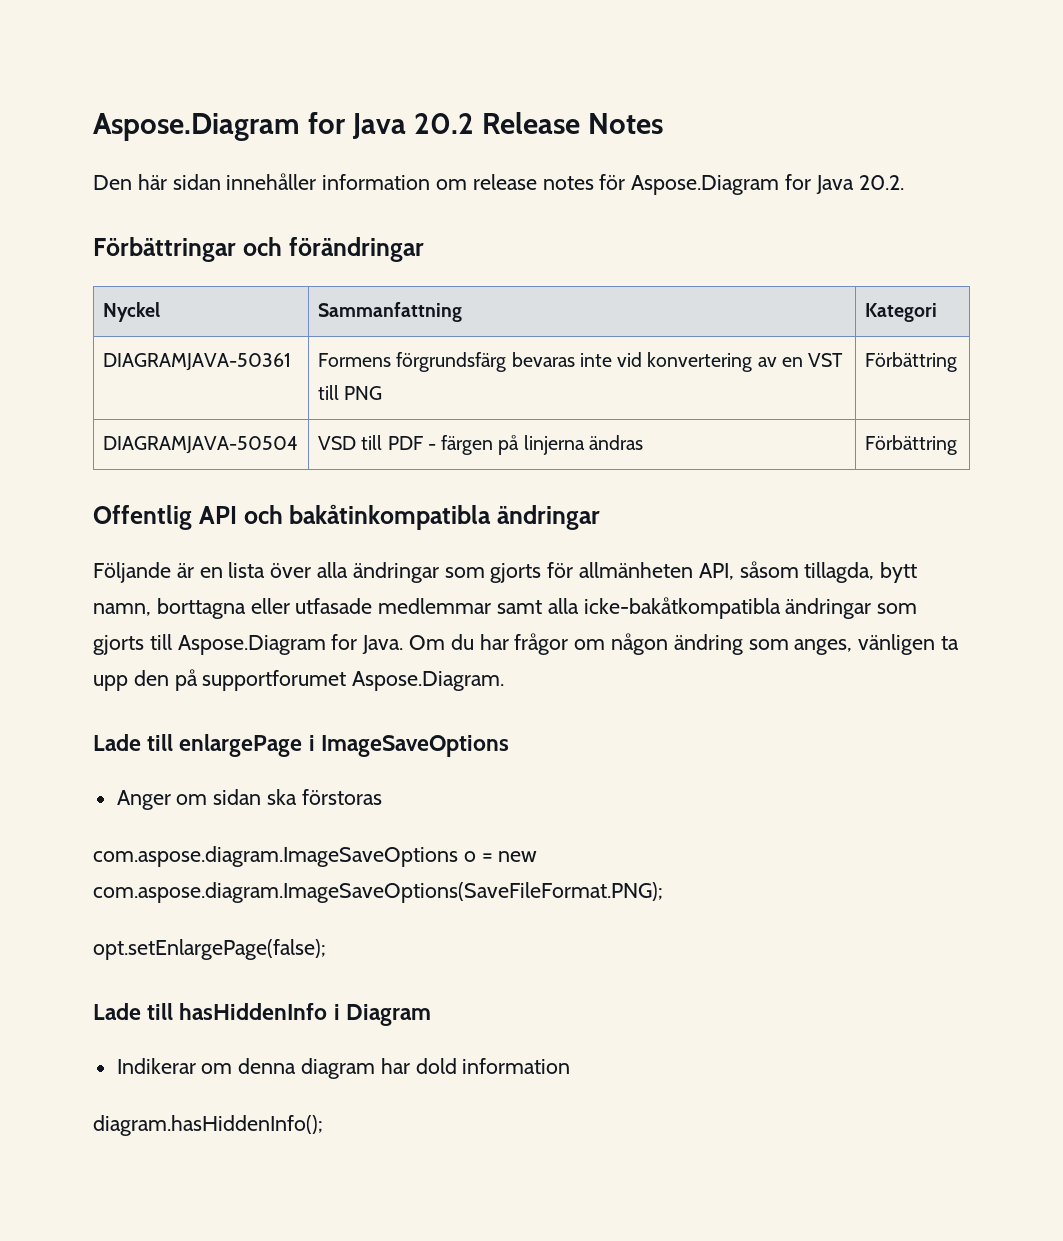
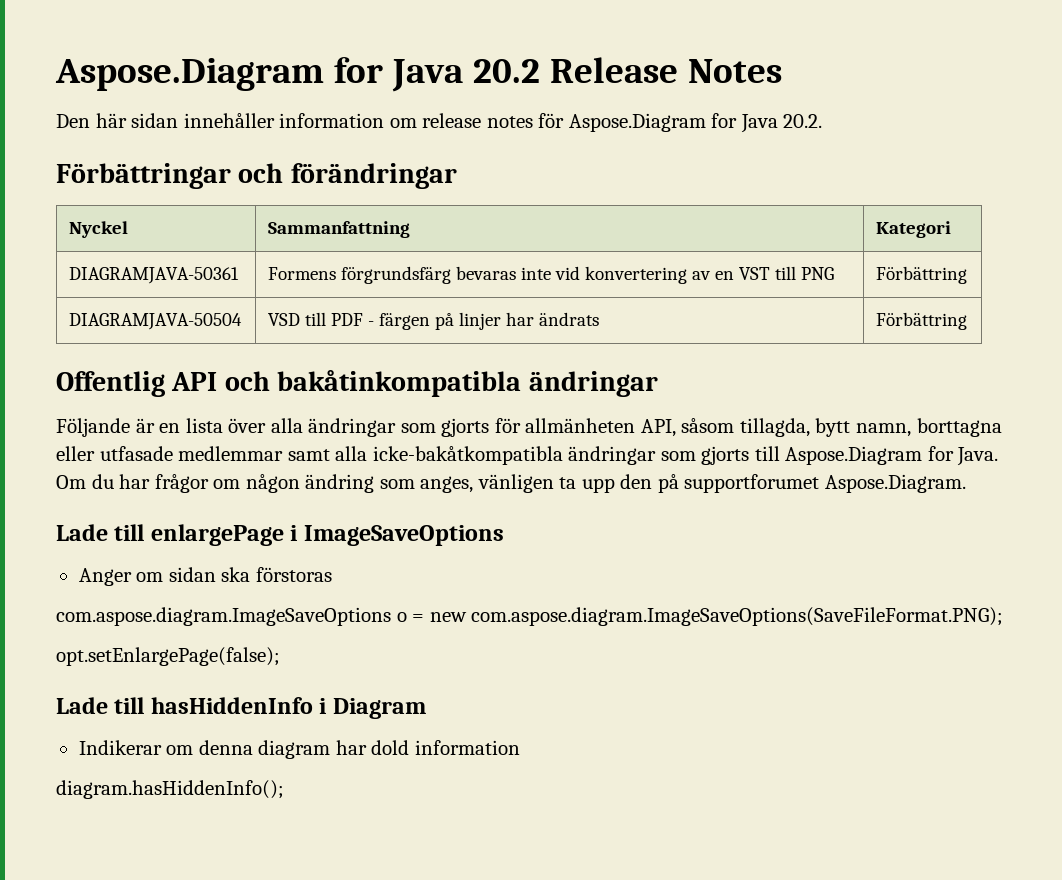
[523,435,643,455] linjerna ändras -> [459,312,600,330] linjer har ändrats

